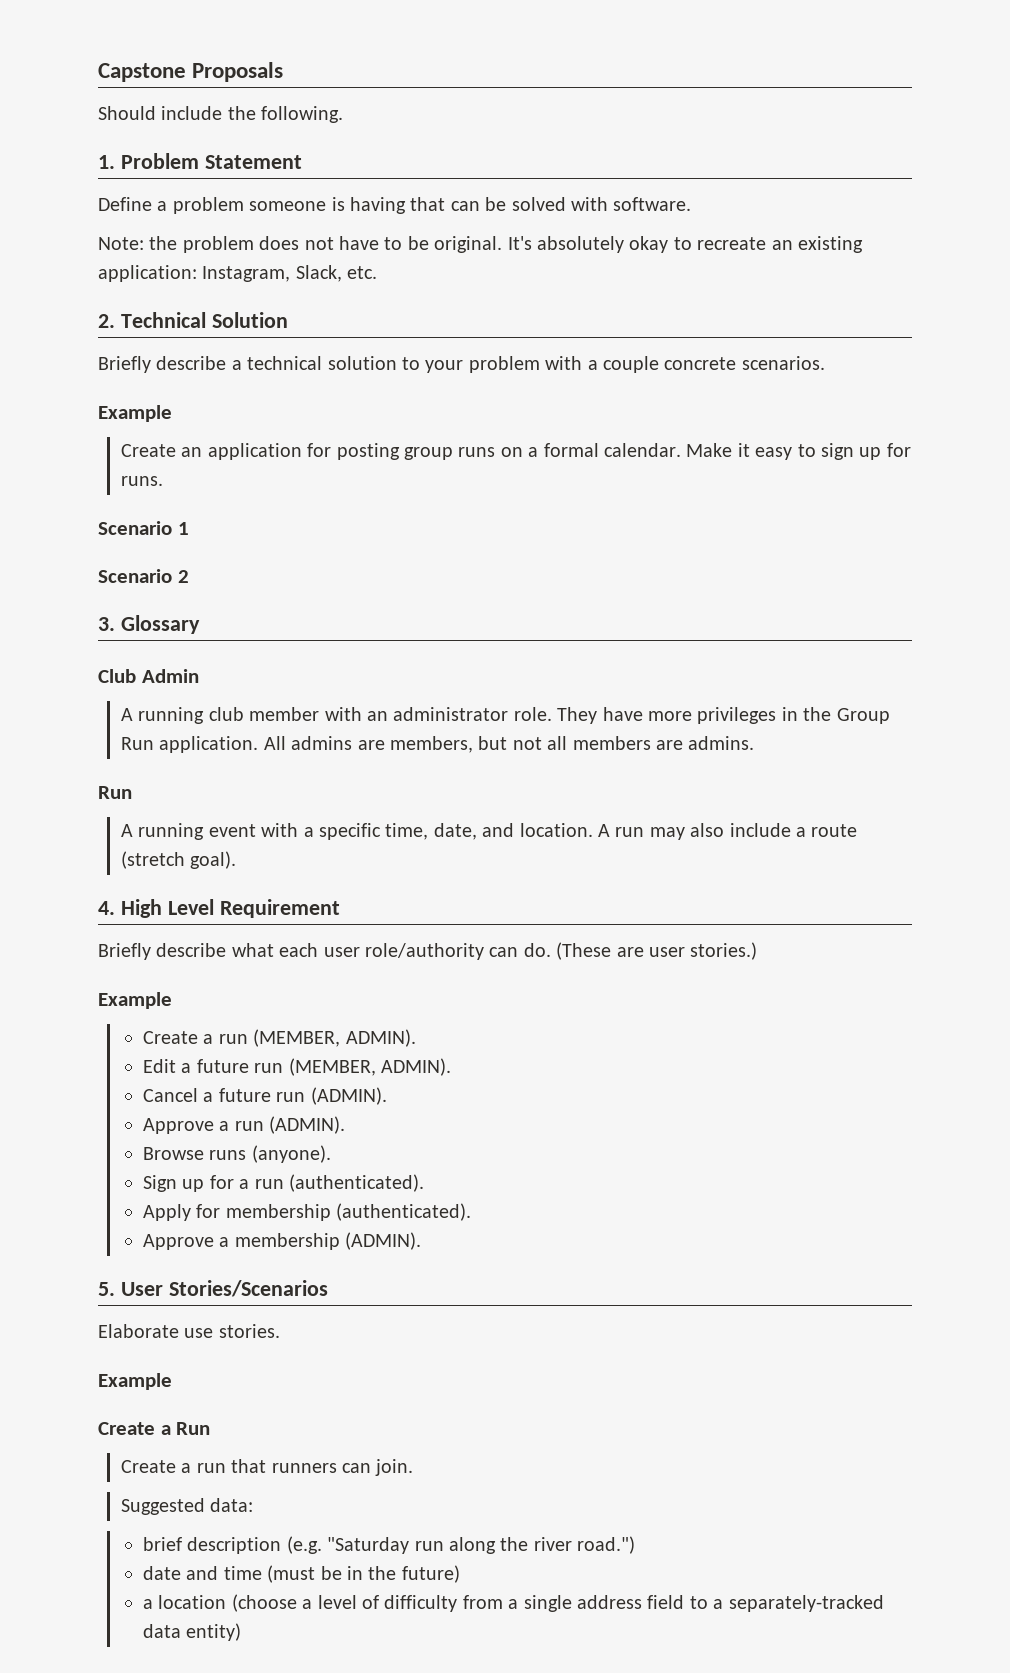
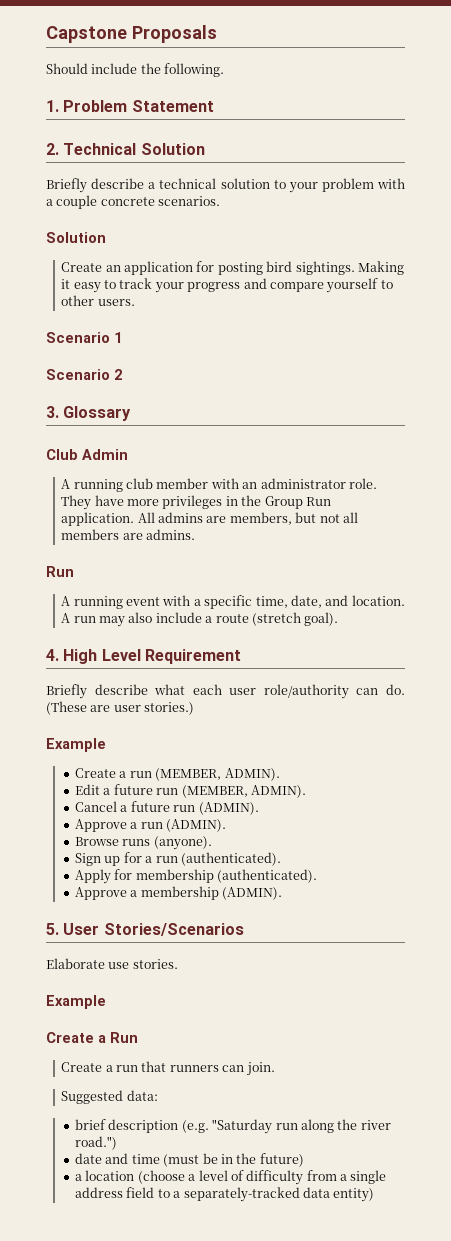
[98,197,692,214] [98,236,863,253] [98,265,378,282] // Define a problem someone is having that can be solved with software. // Note: the problem does not have to be original. It's absolutely okay to recreate an existing application: Instagram, Slack, etc. -> (214, 106) none
[98,405,172,422] Example -> [46,232,106,243] Solution
[403,443,911,460] [120,476,163,486] group runs on a formal calendar. Make it easy to sign up for runs. -> [266,261,404,275] [61,278,393,293] [61,295,135,306] bird sightings. Making it easy to track your progress and compare yourself to other users.

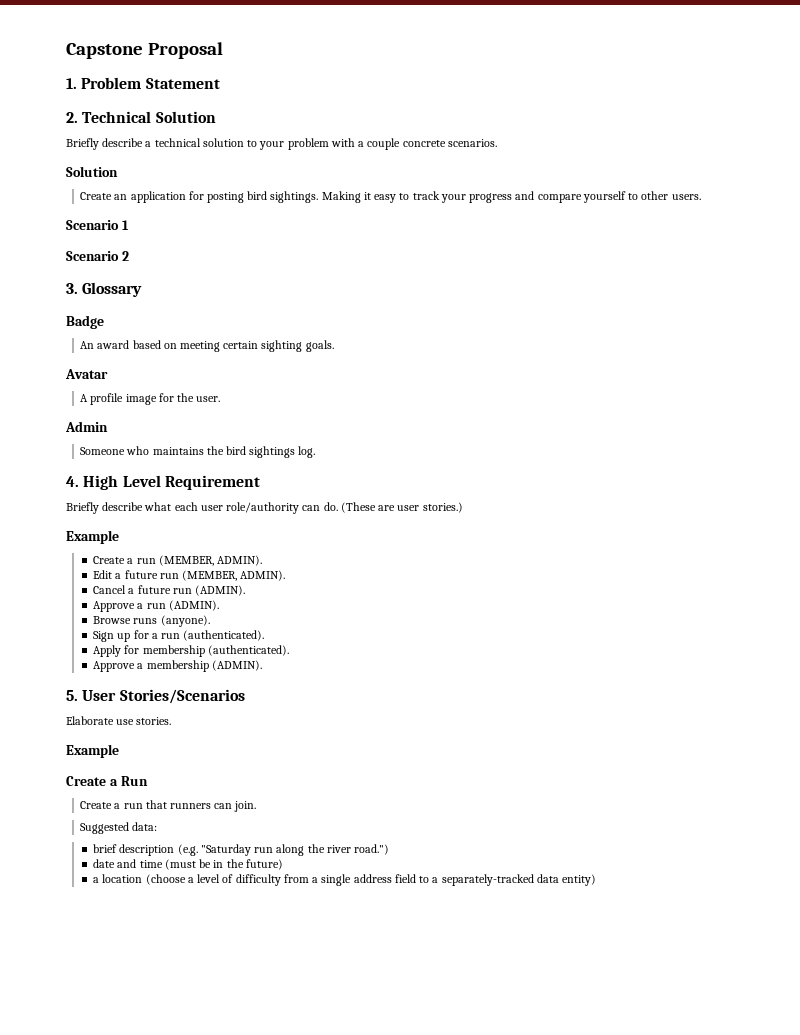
[132,25,217,43] [46,63,225,77] Proposals // Should include the following. -> [147,42,223,59] Proposal
[46,449,128,460] [61,478,377,492] [61,495,331,510] [61,512,358,526] [61,529,196,540] [46,566,74,577] [61,595,405,609] [61,612,339,627] Club Admin // A running club member with an administrator role. They have more privileges in the Group Run application. All admins are members, but not all members are admins. // Run // A running event with a specific time, date, and location. A run may also include a route (stretch goal). -> [66,315,104,329] [80,340,334,352] [65,369,108,379] [80,393,221,405] [65,421,108,432] [80,446,316,458] Badge // An award based on meeting certain sighting goals. // Avatar // A profile image for the user. // Admin // Someone who maintains the bird sightings log.

